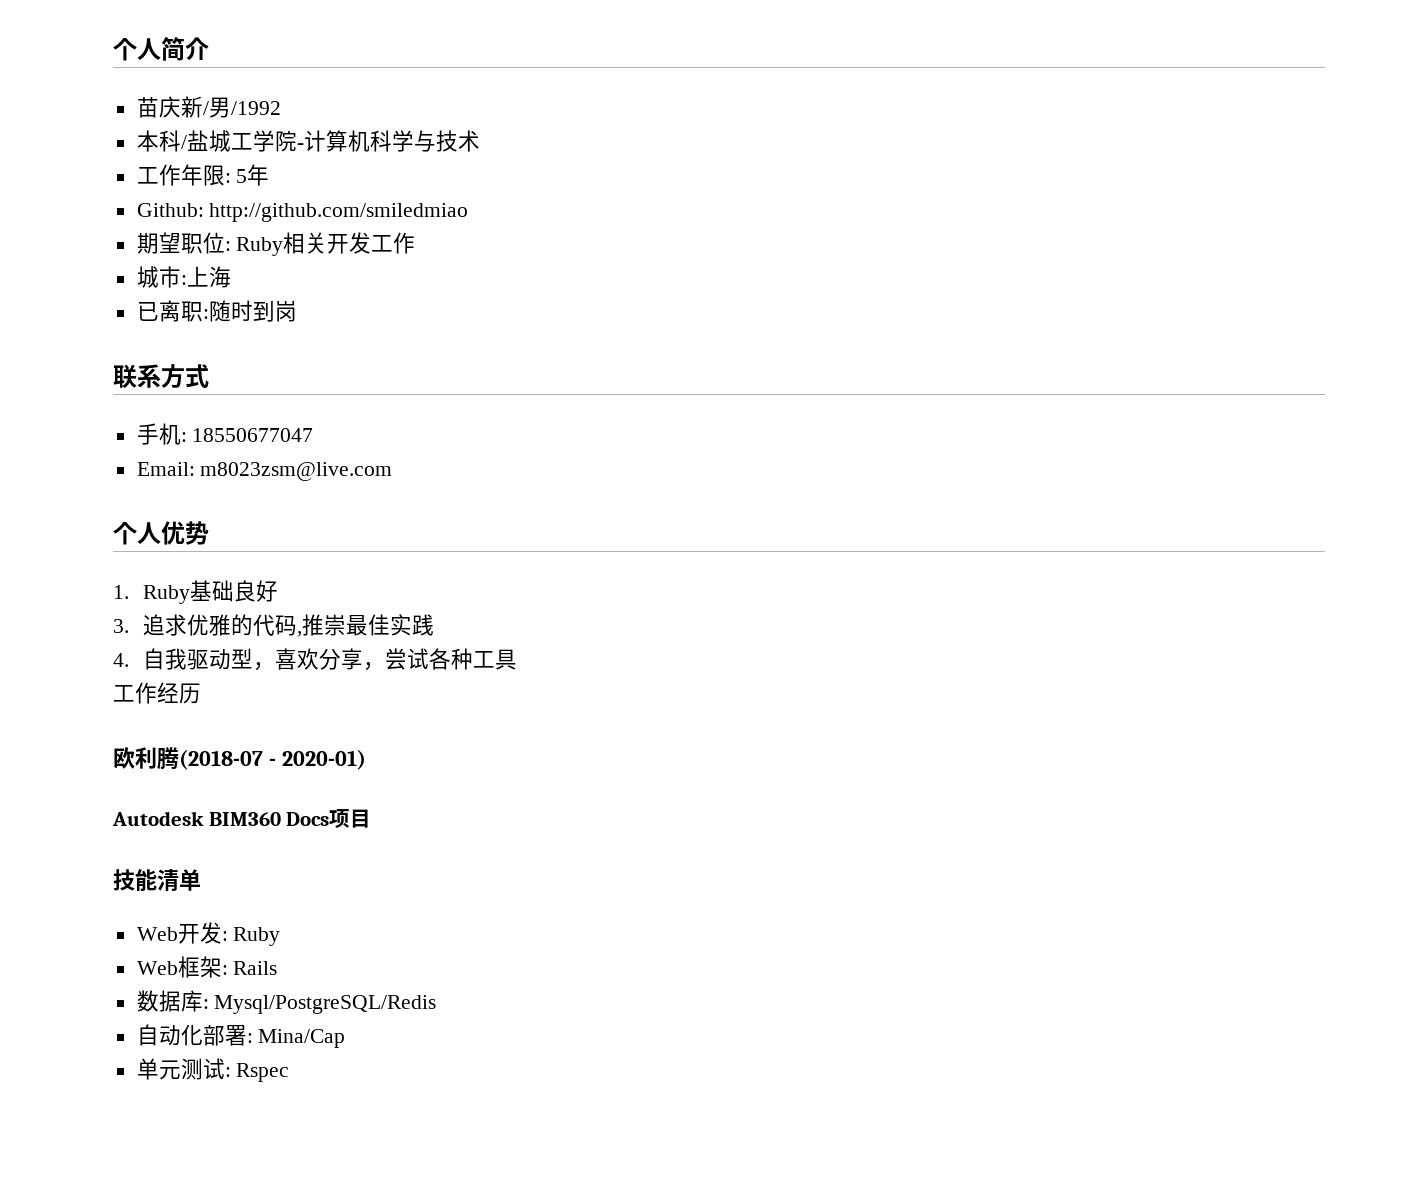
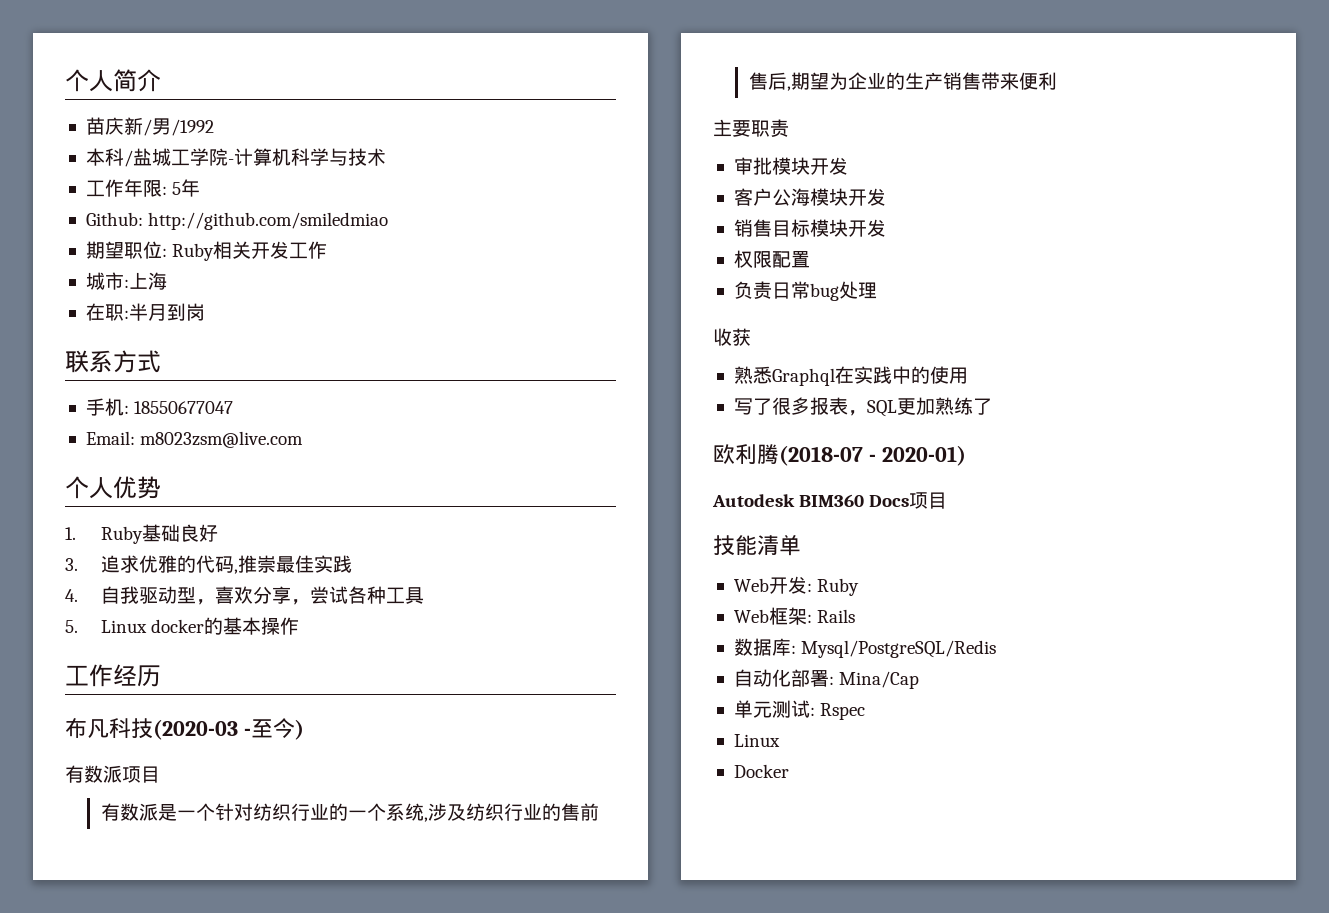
[136,300,253,322] 已离职:随时 -> [85,303,167,321] 在职:半月
[113,682,201,704] 工作经历 -> [65,617,299,635] [65,664,161,687] [65,718,304,740] [65,765,160,783] [100,803,599,822] [748,72,1057,91] [713,119,789,137] [733,157,848,175] [733,188,886,206] [733,219,886,237] [733,250,810,268] [733,281,877,301] [713,328,751,346] [733,366,968,386] [733,397,992,417] 5. Linux docker的基本操作 // 工作经历 // 布凡科技(2020-03 -至今) // 有数派项目 // 有数派是一个针对纺织行业的一个系统,涉及纺织行业的售前售后,期望为企业的生产销售带来便利 // 主要职责 // 审批模块开发 // 客户公海模块开发 // 销售目标模块开发 // 权限配置 // 负责日常bug处理 // 收获 // 熟悉Graphql在实践中的使用 // 写了很多报表，SQL更加熟练了
(290, 1072) none -> [733,734,780,747] [733,764,789,778] // Linux // Docker

